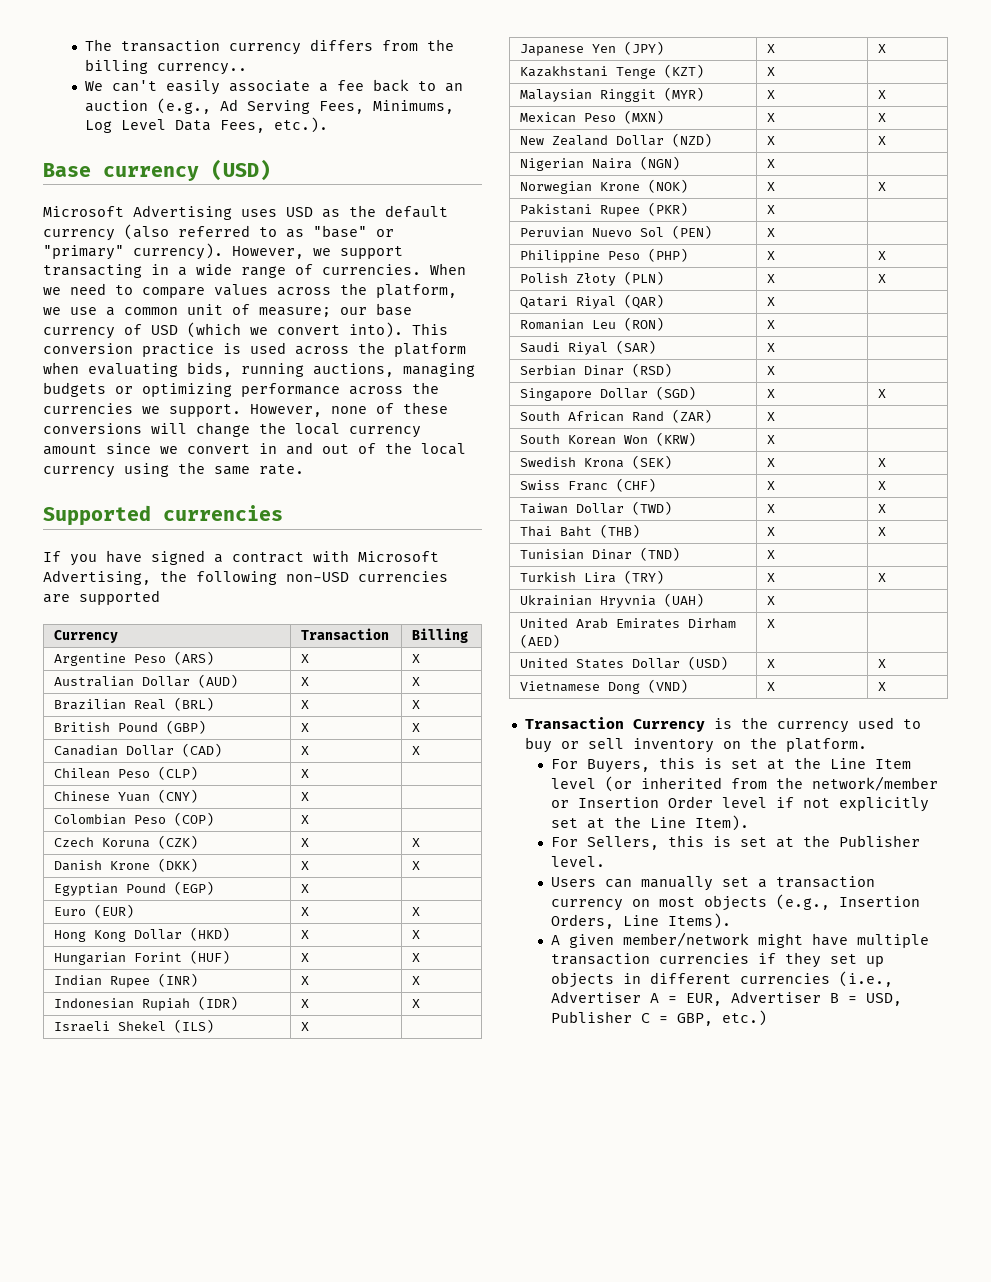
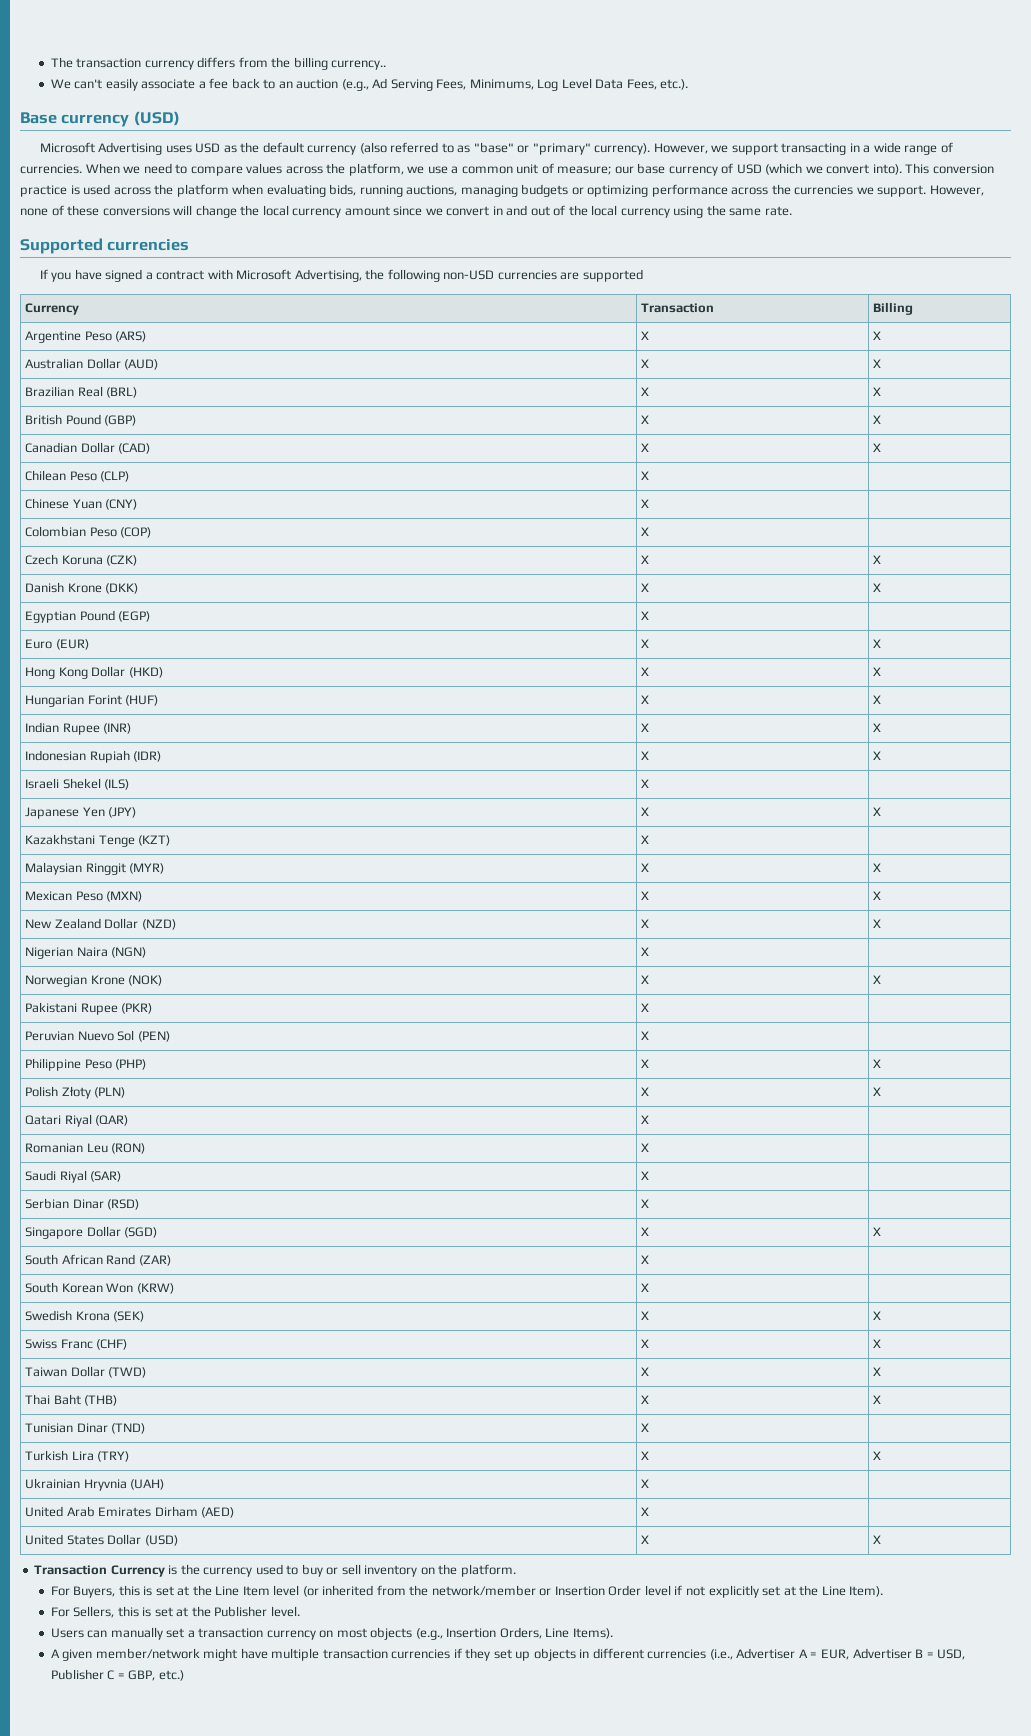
[520,679,689,694] [767,682,776,691] [878,682,887,691] // Vietnamese Dong (VND) | X | X -> (882, 1539) none

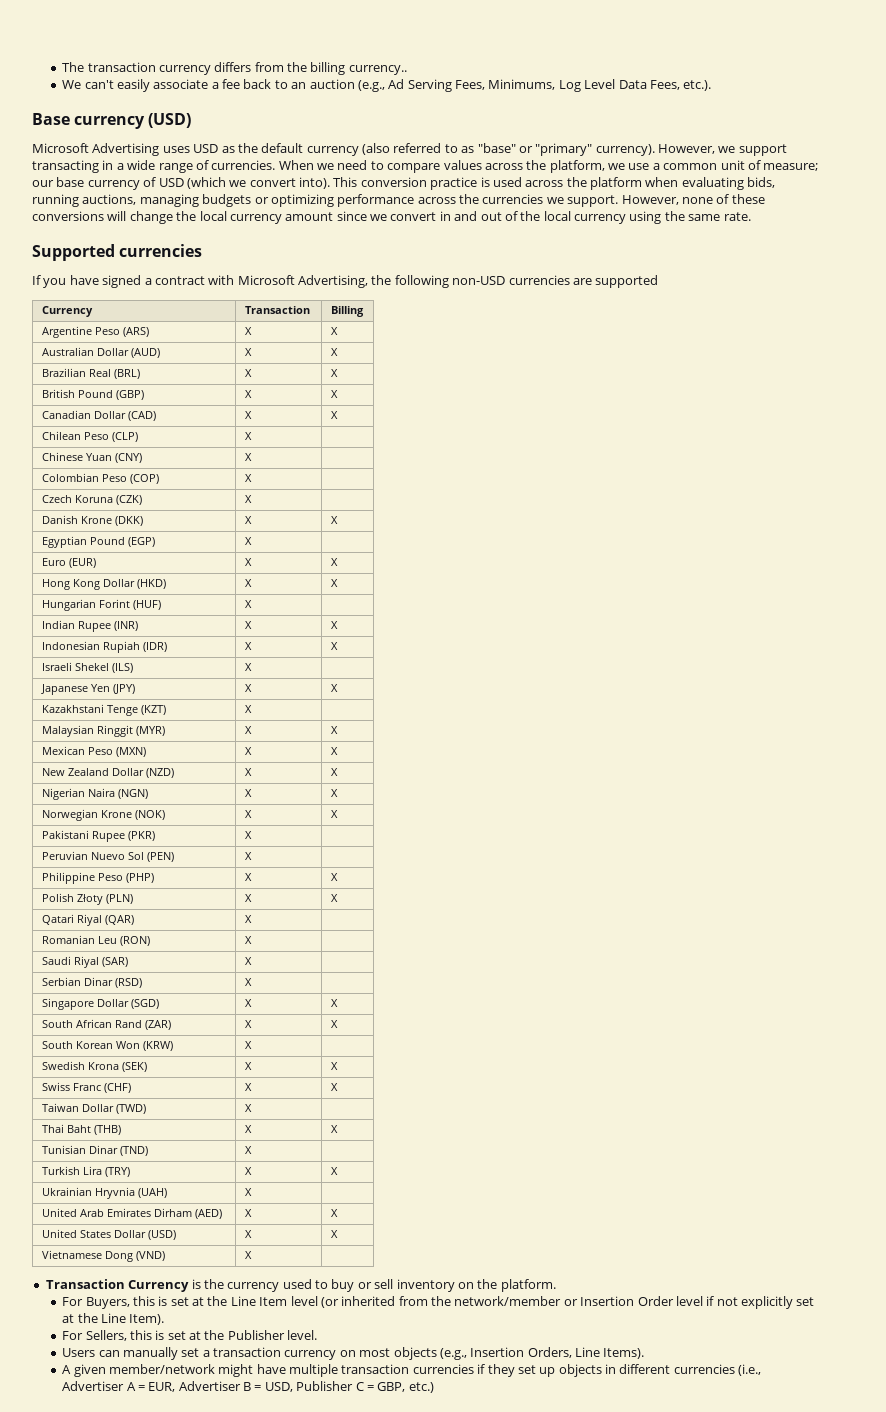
[873,555,882,564] X -> (252, 499) none
[873,695,882,704] X -> (252, 604) none
(650, 951) none -> [330,789,338,797] X
(650, 1259) none -> [330,1020,338,1028] X
[873,1367,882,1376] X -> (252, 1108) none
(650, 1511) none -> [330,1209,338,1217] X
(882, 1539) none -> [41,1250,165,1262] [244,1251,252,1259] // Vietnamese Dong (VND) | X |

